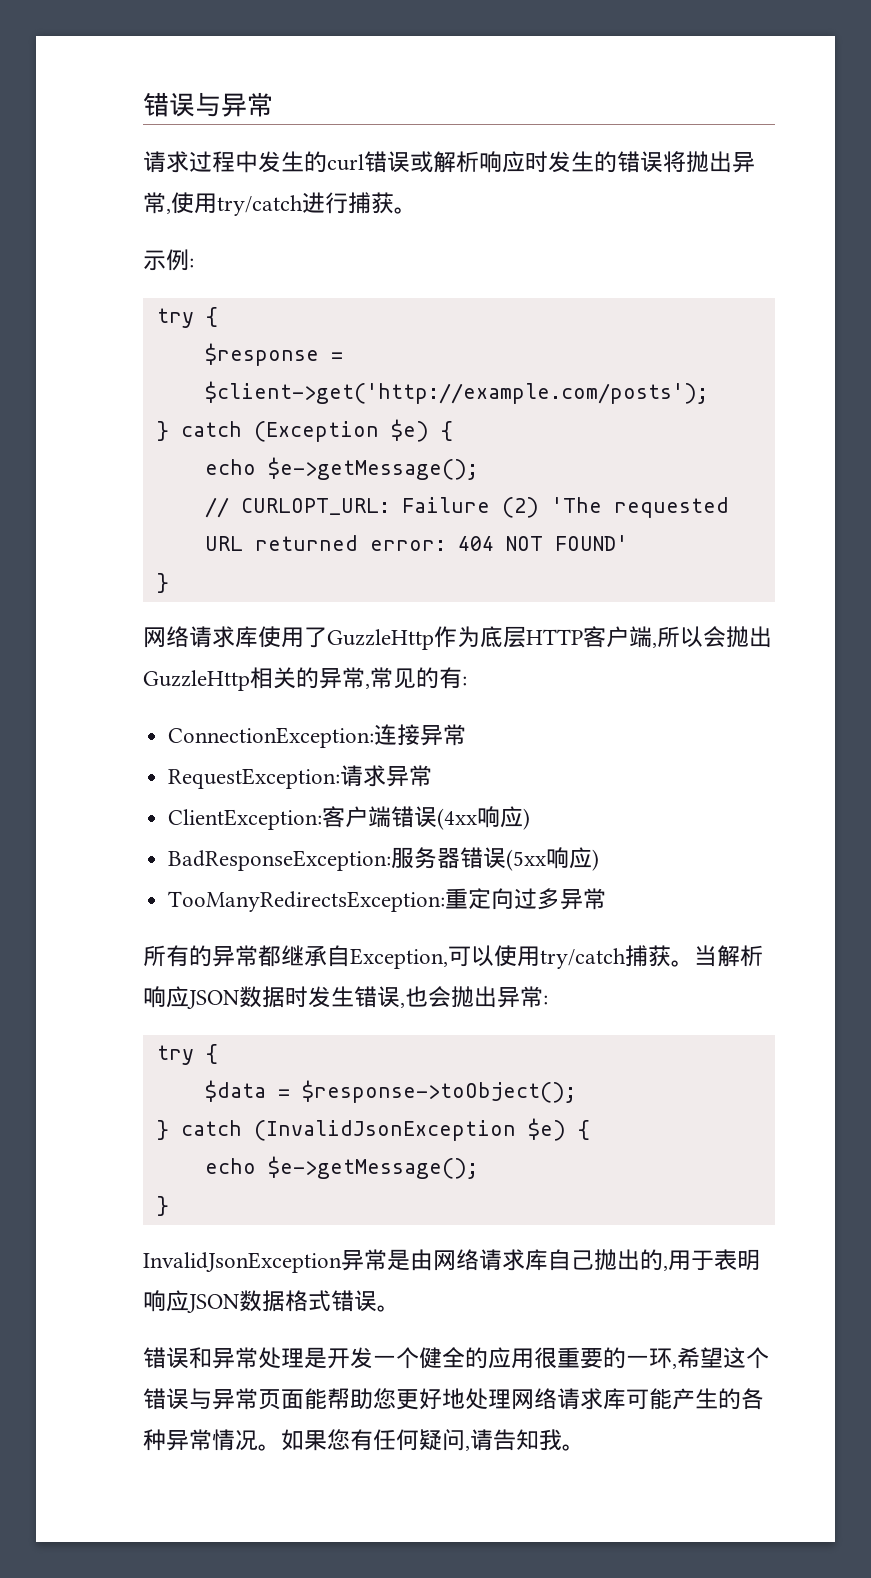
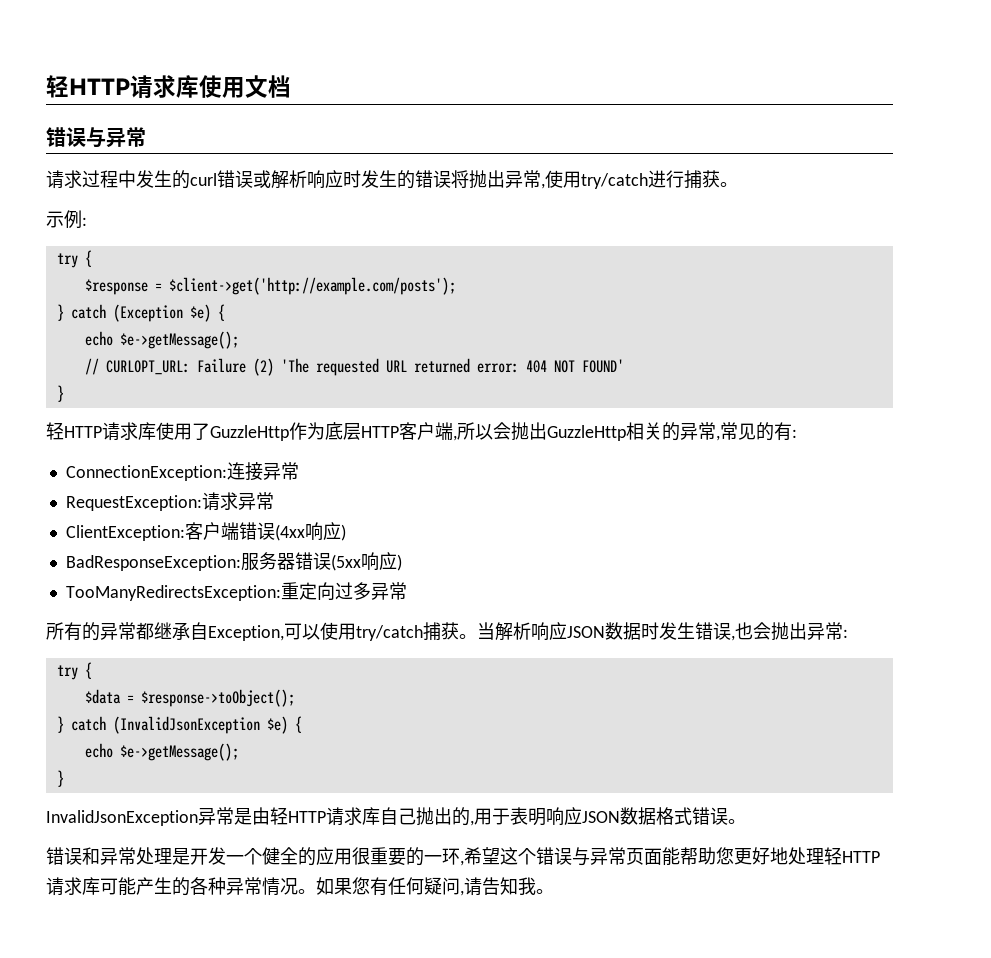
(143, 104) none -> [46,75,291,99] 轻HTTP请求库使用文档 //
[143,626,189,648] 网络 -> [46,422,102,440] 轻HTTP
[433,1249,479,1271] 网络 -> [270,807,326,825] 轻HTTP
[511,1388,557,1410] 网络 -> [824,847,880,865] 轻HTTP

